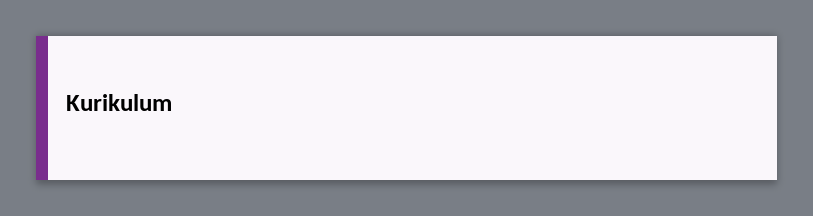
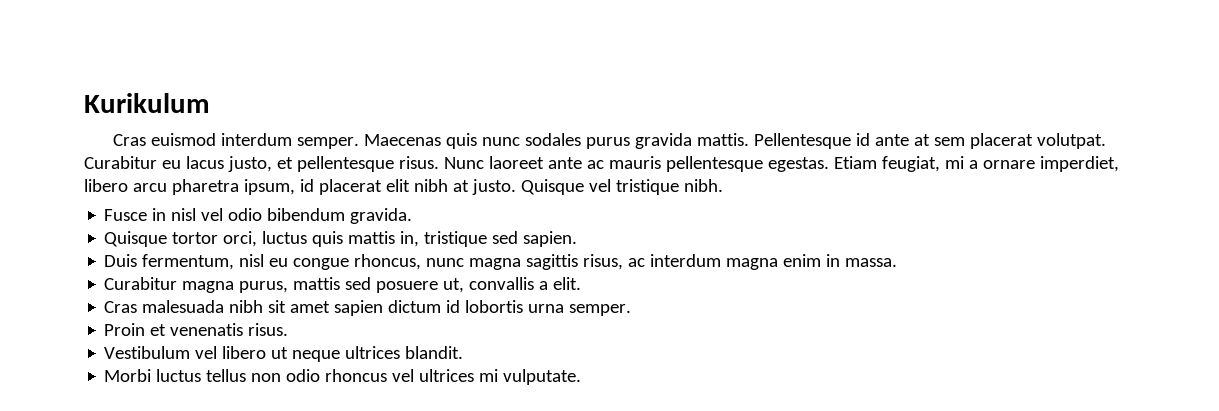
(172, 102) none -> [113,133,1107,149] [84,156,1119,172] [84,179,723,195] [104,208,413,224] [104,231,578,247] [104,254,898,270] [104,277,582,293] [104,300,632,316] [104,323,289,336] [104,346,464,362] [104,369,582,385] // Cras euismod interdum semper. Maecenas quis nunc sodales purus gravida mattis. Pellentesque id ante at sem placerat volutpat. Curabitur eu lacus justo, et pellentesque risus. Nunc laoreet ante ac mauris pellentesque egestas. Etiam feugiat, mi a ornare imperdiet, libero arcu pharetra ipsum, id placerat elit nibh at justo. Quisque vel tristique nibh. // Fusce in nisl vel odio bibendum gravida. // Quisque tortor orci, luctus quis mattis in, tristique sed sapien. // Duis fermentum, nisl eu congue rhoncus, nunc magna sagittis risus, ac interdum magna enim in massa. // Curabitur magna purus, mattis sed posuere ut, convallis a elit. // Cras malesuada nibh sit amet sapien dictum id lobortis urna semper. // Proin et venenatis risus. // Vestibulum vel libero ut neque ultrices blandit. // Morbi luctus tellus non odio rhoncus vel ultrices mi vulputate.

